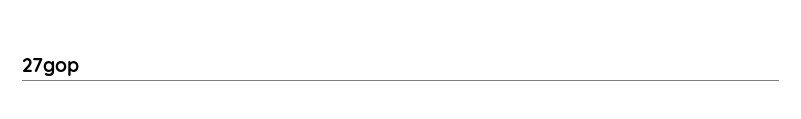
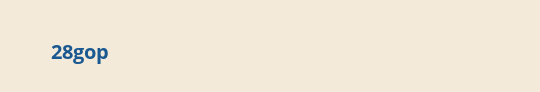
[22,58,79,76] 27gop -> [51,45,109,64] 28gop

